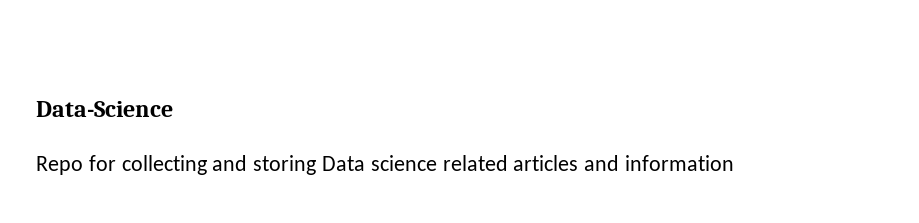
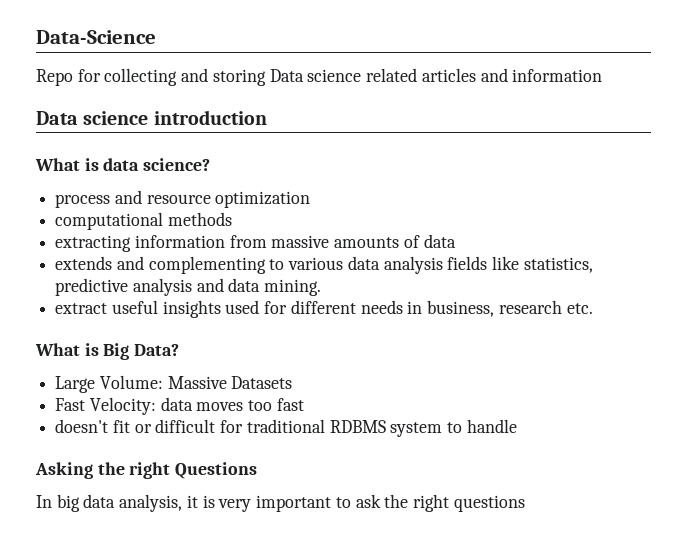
(735, 163) none -> [36,110,267,125] [35,158,211,171] [55,190,311,208] [55,212,232,230] [55,234,456,252] [55,256,593,274] [55,278,322,296] [55,300,593,318] [35,343,180,360] [55,375,293,393] [55,397,304,415] [55,419,517,437] [35,462,258,479] [36,494,525,512] // Data science introduction // What is data science? // process and resource optimization // computational methods // extracting information from massive amounts of data // extends and complementing to various data analysis fields like statistics, predictive analysis and data mining. // extract useful insights used for different needs in business, research etc. // What is Big Data? // Large Volume: Massive Datasets // Fast Velocity: data moves too fast // doesn't fit or difficult for traditional RDBMS system to handle // Asking the right Questions // In big data analysis, it is very important to ask the right questions

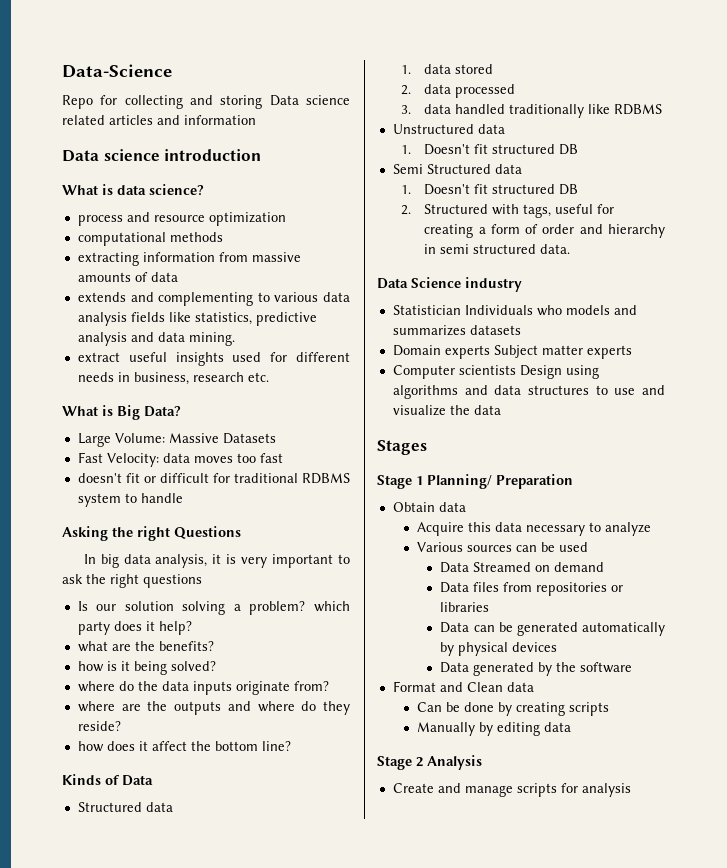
(525, 503) none -> [77,601,350,615] [77,621,192,635] [77,641,214,652] [77,661,216,675] [77,681,329,695] [77,701,350,715] [77,721,121,731] [77,741,291,752] [62,774,153,786] [77,802,173,812] [400,64,494,74] [400,84,516,98] [400,104,663,118] [392,124,505,134] [400,144,579,155] [392,164,522,174] [400,184,579,195] [400,204,615,218] [424,224,665,238] [424,244,571,254] [377,277,522,292] [392,305,637,316] [392,325,521,336] [392,345,632,359] [392,365,599,379] [392,385,665,399] [392,405,501,416] [377,440,427,455] [377,474,573,489] [392,502,466,512] [416,522,651,536] [416,542,588,552] [440,562,605,573] [440,582,624,596] [440,602,490,612] [440,622,665,636] [440,642,558,656] [440,662,633,676] [392,681,534,692] [416,702,609,716] [416,722,571,736] [377,755,482,770] [392,783,631,797] // Is our solution solving a problem? which party does it help? // what are the benefits? // how is it being solved? // where do the data inputs originate from? // where are the outputs and where do they reside? // how does it affect the bottom line? // Kinds of Data // Structured data // 1. data stored // 2. data processed // 3. data handled traditionally like RDBMS // Unstructured data // 1. Doesn't fit structured DB // Semi Structured data // 1. Doesn't fit structured DB // 2. Structured with tags, useful for creating a form of order and hierarchy in semi structured data. // Data Science industry // Statistician Individuals who models and summarizes datasets // Domain experts Subject matter experts // Computer scientists Design using algorithms and data structures to use and visualize the data // Stages // Stage 1 Planning/ Preparation // Obtain data // Acquire this data necessary to analyze // Various sources can be used // Data Streamed on demand // Data files from repositories or libraries // Data can be generated automatically by physical devices // Data generated by the software // Format and Clean data // Can be done by creating scripts // Manually by editing data // Stage 2 Analysis // Create and manage scripts for analysis

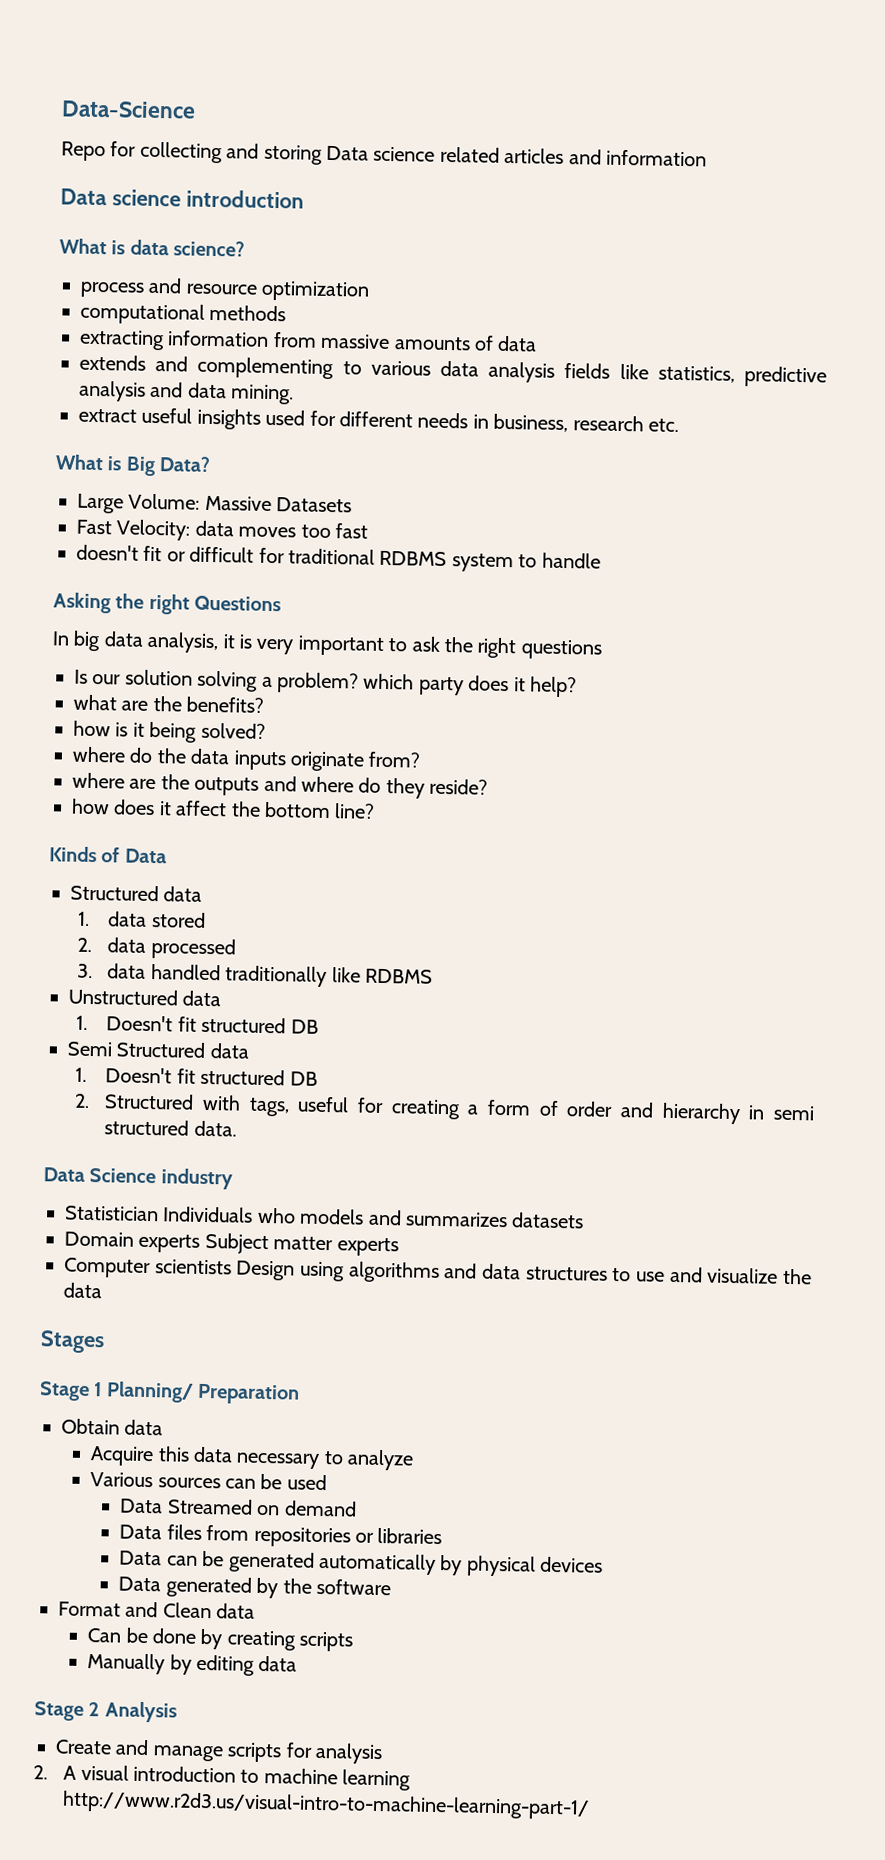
(631, 790) none -> [33,1764,412,1791] [62,1790,591,1820] // 2. A visual introduction to machine learning http://www.r2d3.us/visual-intro-to-machine-learning-part-1/

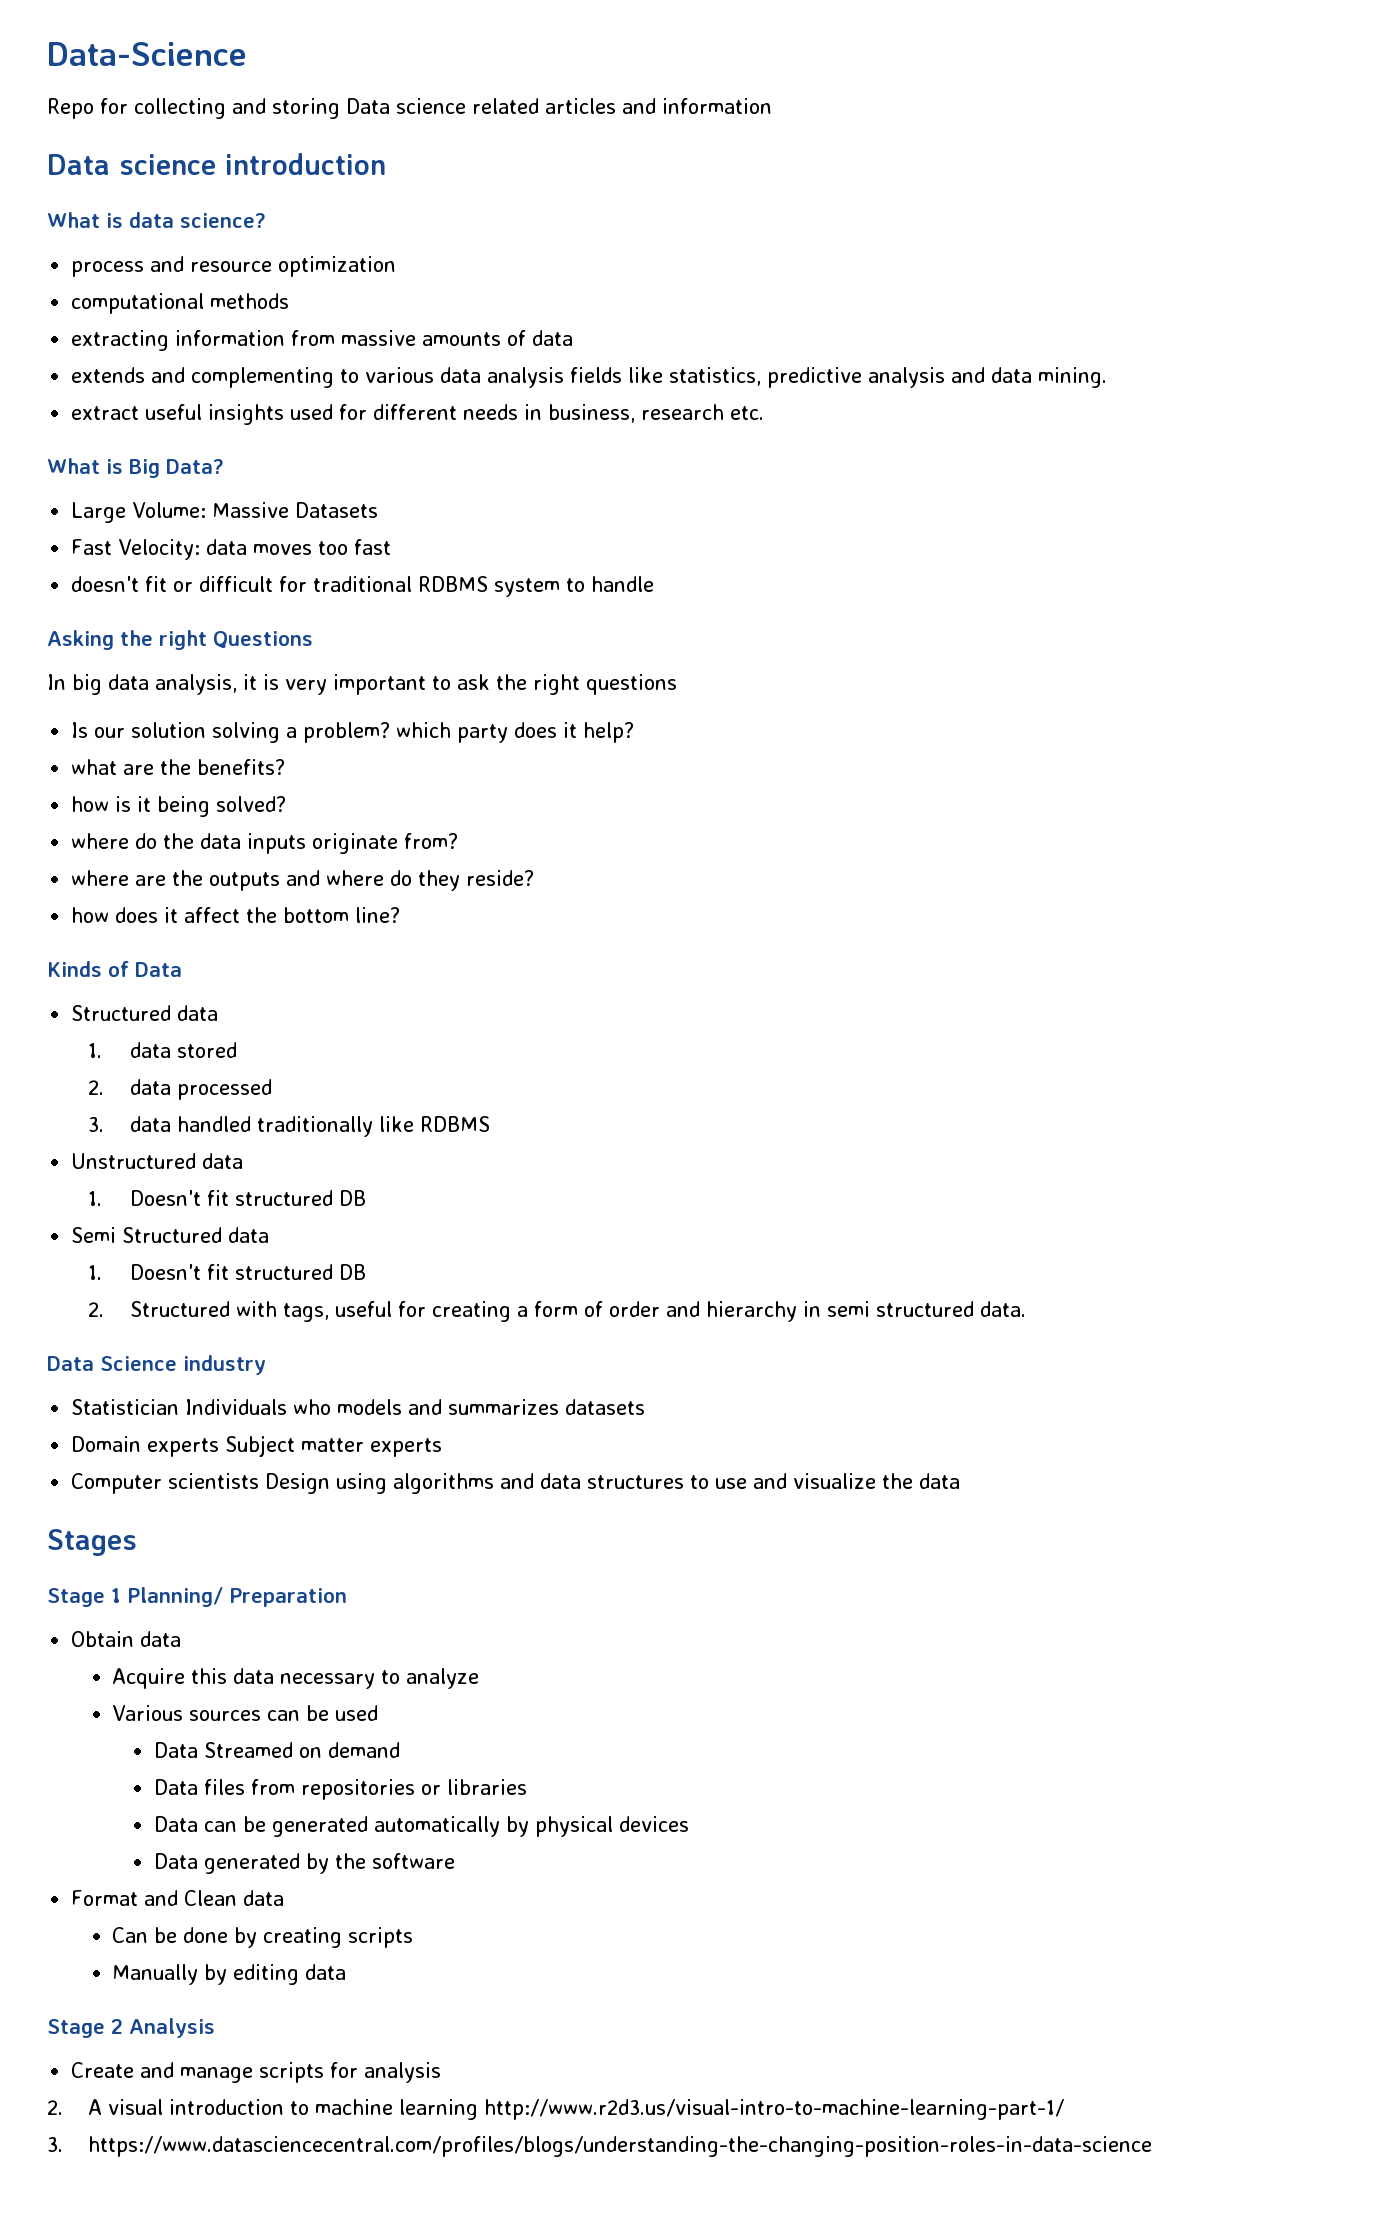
(591, 1805) none -> [47,2136,1153,2157] // 3. https://www.datasciencecentral.com/profiles/blogs/understanding-the-changing-position-roles-in-data-science

